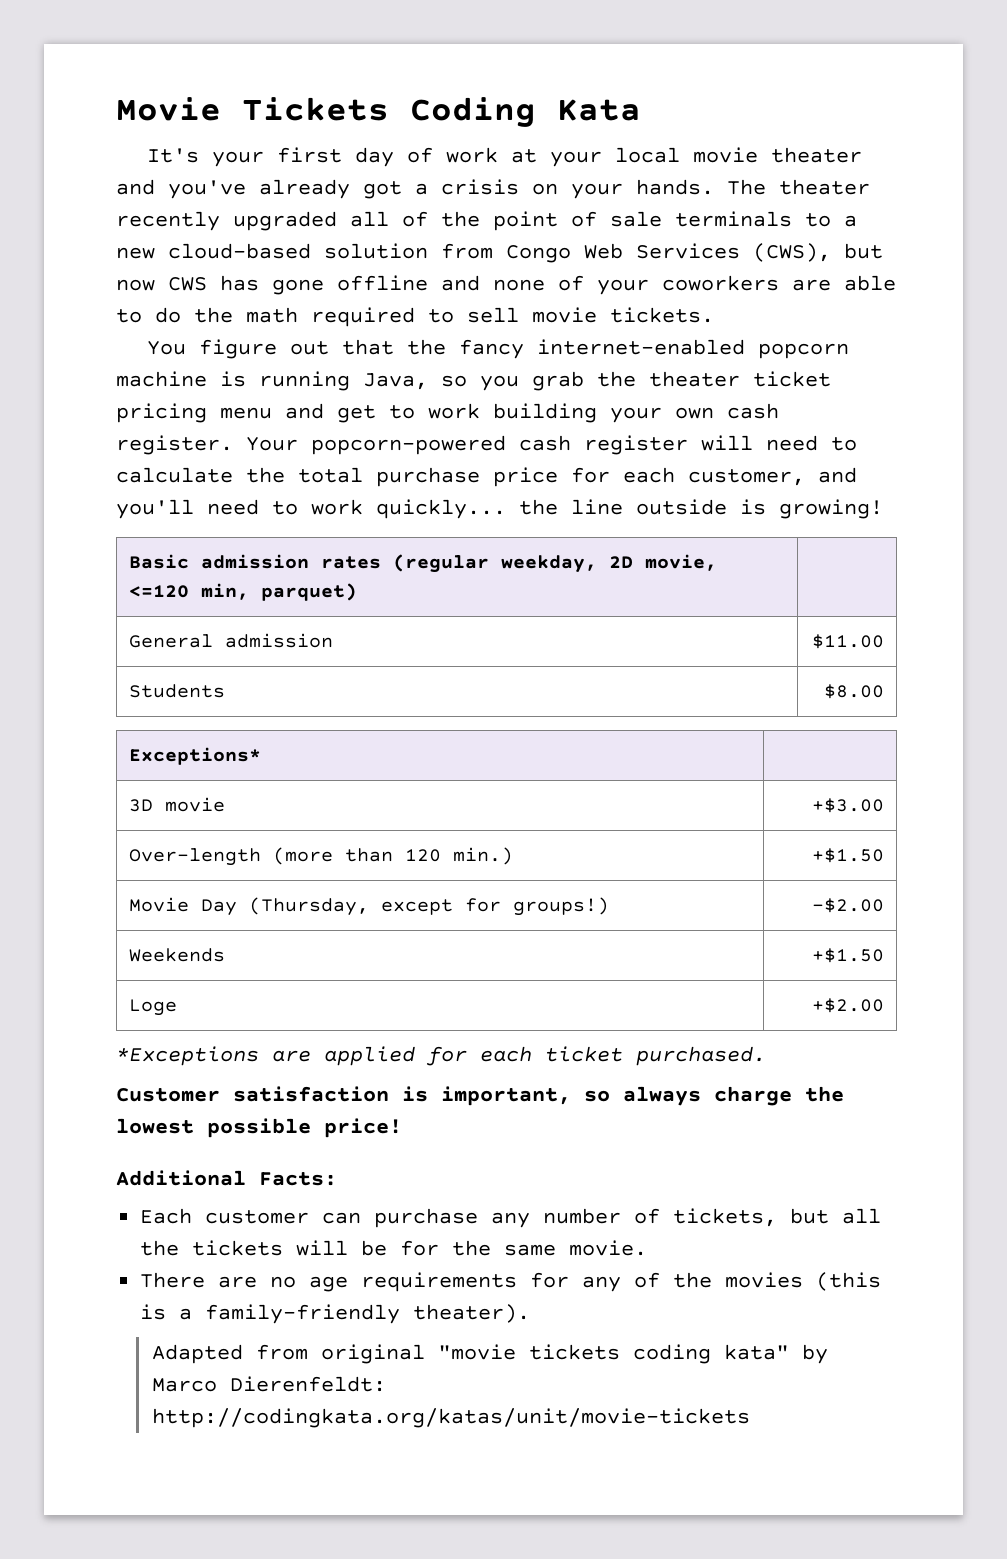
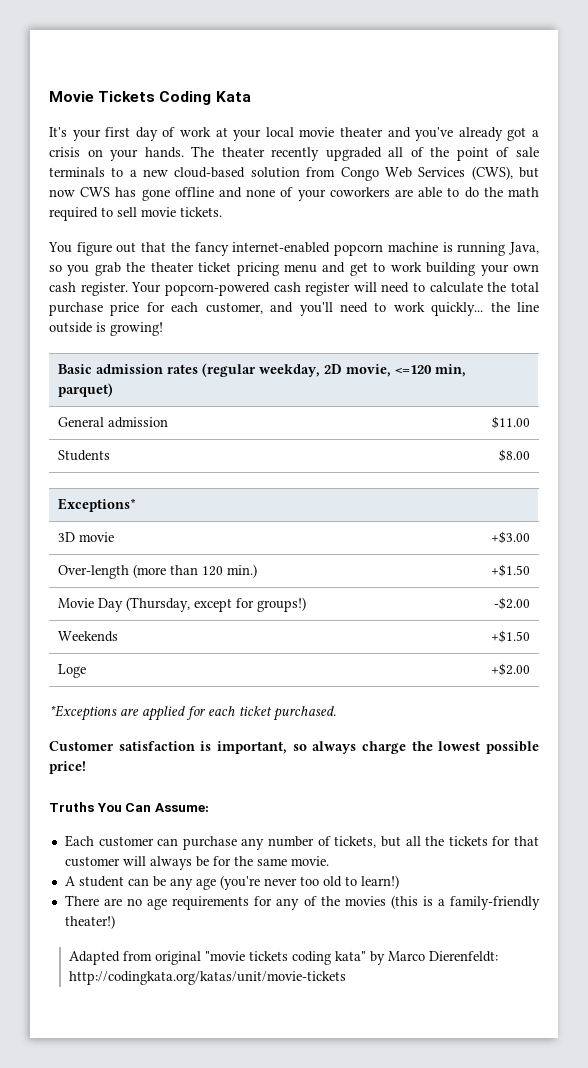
[116,1170,337,1186] Additional Facts: -> [49,802,209,812] Truths You Can Assume:
[296,1240,349,1256] will -> [492,836,540,846] [64,856,192,870] for that customer will always
(648, 1248) none -> [64,875,399,890] // A student can be any age (you're never too old to learn!)
[413,1304,531,1323] theater). -> [64,915,115,929] theater!)

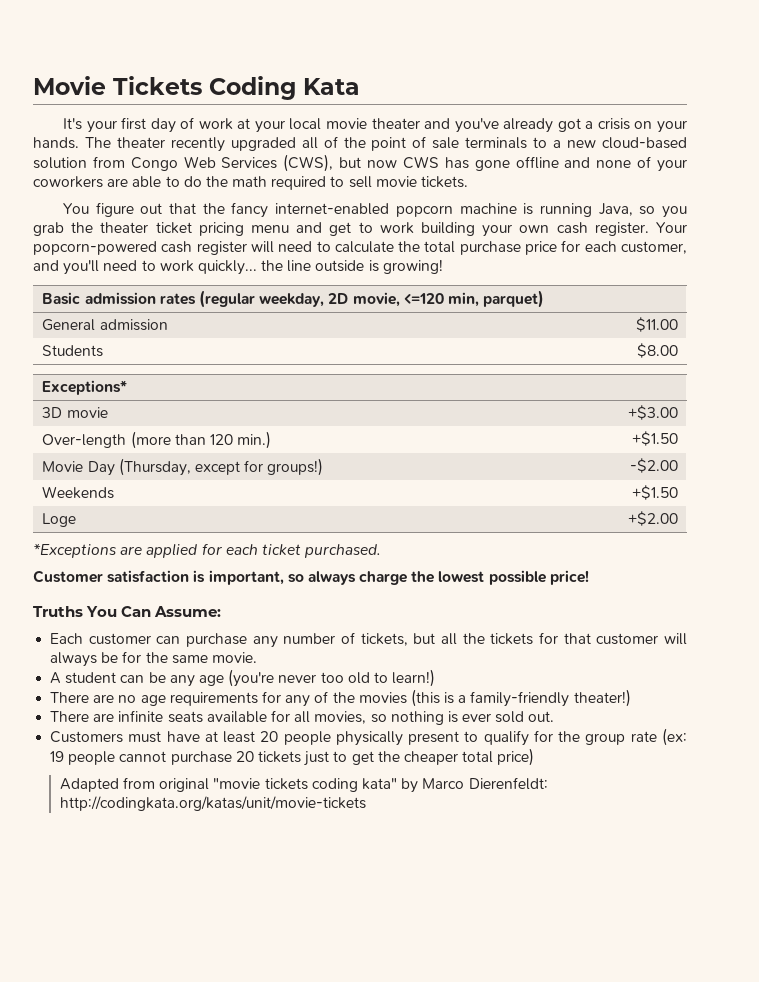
(115, 922) none -> [50,710,555,725] [50,728,687,746] [50,748,535,766] // There are infinite seats available for all movies, so nothing is ever sold out. // Customers must have at least 20 people physically present to qualify for the group rate (ex: 19 people cannot purchase 20 tickets just to get the cheaper total price)

